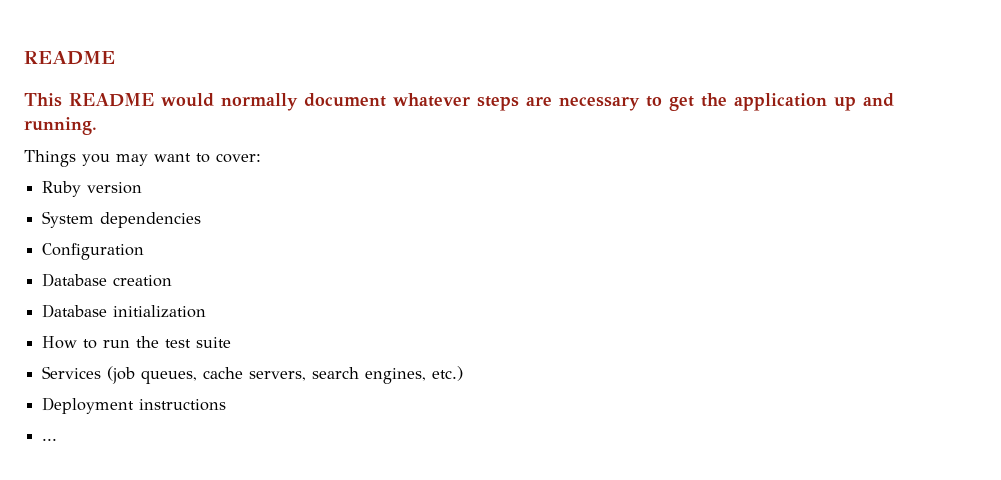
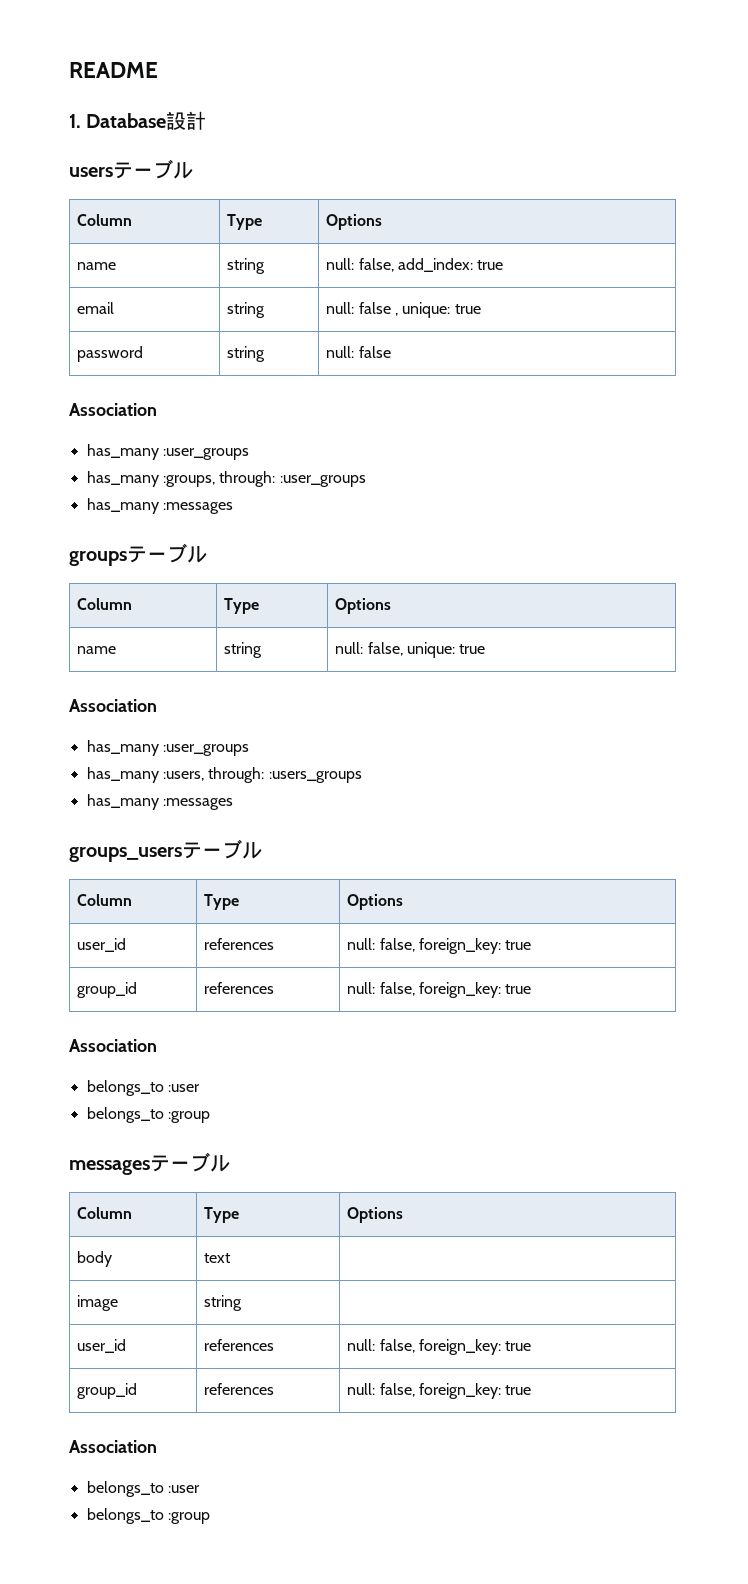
[24,93,894,111] [24,117,97,135] [24,150,261,167] [42,181,143,197] [42,211,202,228] [42,243,145,260] [42,273,173,287] [42,304,207,318] [42,336,232,349] [42,366,464,384] [42,397,227,414] [42,438,58,441] This README would normally document whatever steps are necessary to get the application up and running. // Things you may want to cover: // Ruby version // System dependencies // Configuration // Database creation // Database initialization // How to run the test suite // Services (job queues, cache servers, search engines, etc.) // Deployment instructions // ... -> [69,111,207,130] [69,159,193,179] [77,214,133,226] [227,214,263,230] [326,214,383,230] [77,262,117,270] [227,258,266,274] [326,258,504,272] [77,302,115,314] [227,302,266,318] [326,302,481,318] [77,346,144,362] [227,346,266,362] [326,346,391,358] [69,403,157,416] [86,444,249,460] [86,471,366,487] [86,498,233,514] [69,543,207,566] [77,598,133,610] [224,598,260,614] [335,598,392,614] [77,646,117,654] [224,642,263,658] [335,642,486,658] [69,699,157,712] [86,740,249,756] [86,767,362,783] [86,794,233,810] [69,839,262,862] [77,894,133,906] [204,894,240,910] [347,894,404,910] [77,938,127,952] [204,938,275,950] [347,938,532,954] [77,982,138,998] [204,982,275,994] [347,982,532,998] [69,1039,157,1052] [86,1080,200,1096] [86,1107,210,1123] [69,1152,230,1175] [77,1207,133,1219] [204,1207,240,1223] [347,1207,404,1223] [77,1251,113,1267] [204,1253,232,1263] [77,1295,119,1311] [204,1295,243,1311] [77,1339,127,1353] [204,1339,275,1351] [347,1339,532,1355] [77,1383,138,1399] [204,1383,275,1395] [347,1383,532,1399] [69,1440,157,1453] [86,1481,200,1497] [86,1508,210,1524] 1. Database設計 // usersテーブル // Column | Type | Options // name | string | null: false, add_index: true // email | string | null: false , unique: true // password | string | null: false // Association // has_many :user_groups // has_many :groups, through: :user_groups // has_many :messages // groupsテーブル // Column | Type | Options // name | string | null: false, unique: true // Association // has_many :user_groups // has_many :users, through: :users_groups // has_many :messages // groups_usersテーブル // Column | Type | Options // user_id | references | null: false, foreign_key: true // group_id | references | null: false, foreign_key: true // Association // belongs_to :user // belongs_to :group // messagesテーブル // Column | Type | Options // body | text | // image | string | // user_id | references | null: false, foreign_key: true // group_id | references | null: false, foreign_key: true // Association // belongs_to :user // belongs_to :group

